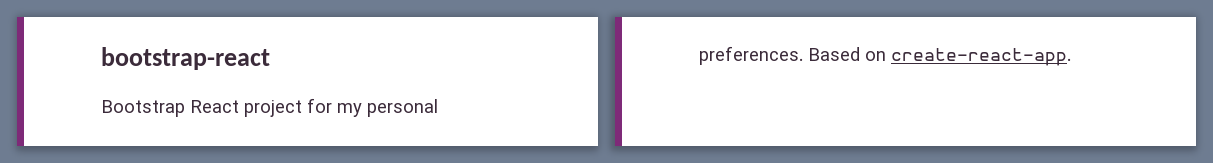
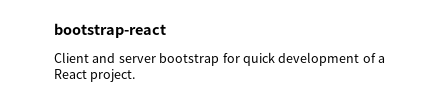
[101,98,438,117] [699,46,1071,66] Bootstrap React project for my personal preferences. Based on create-react-app. -> [54,52,385,66] [54,69,136,82] Client and server bootstrap for quick development of a React project.

